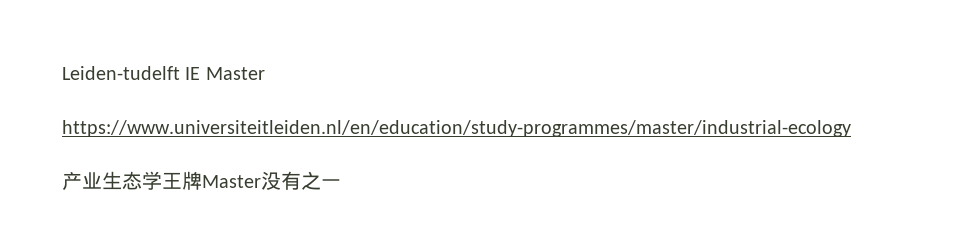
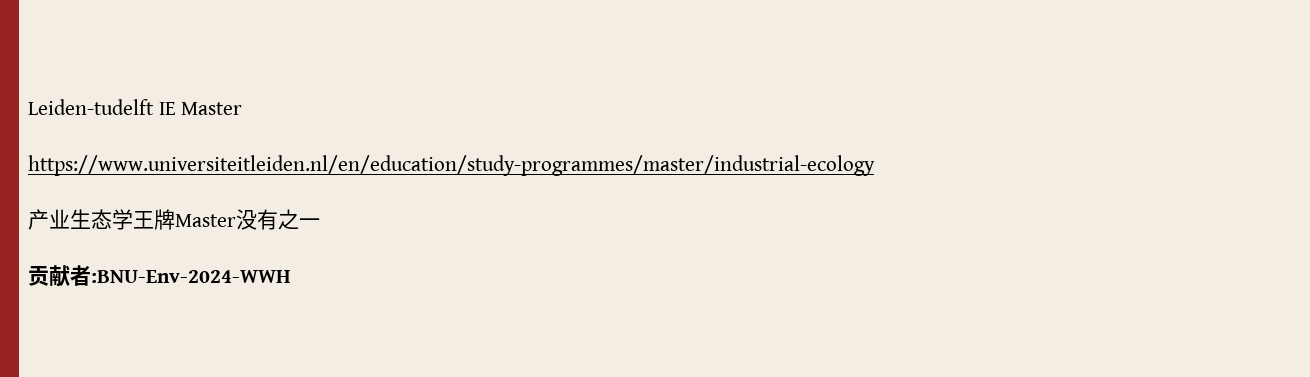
(341, 183) none -> [28,265,291,287] // 贡献者:BNU-Env-2024-WWH

